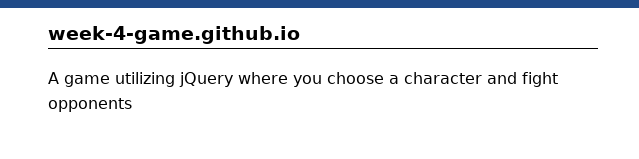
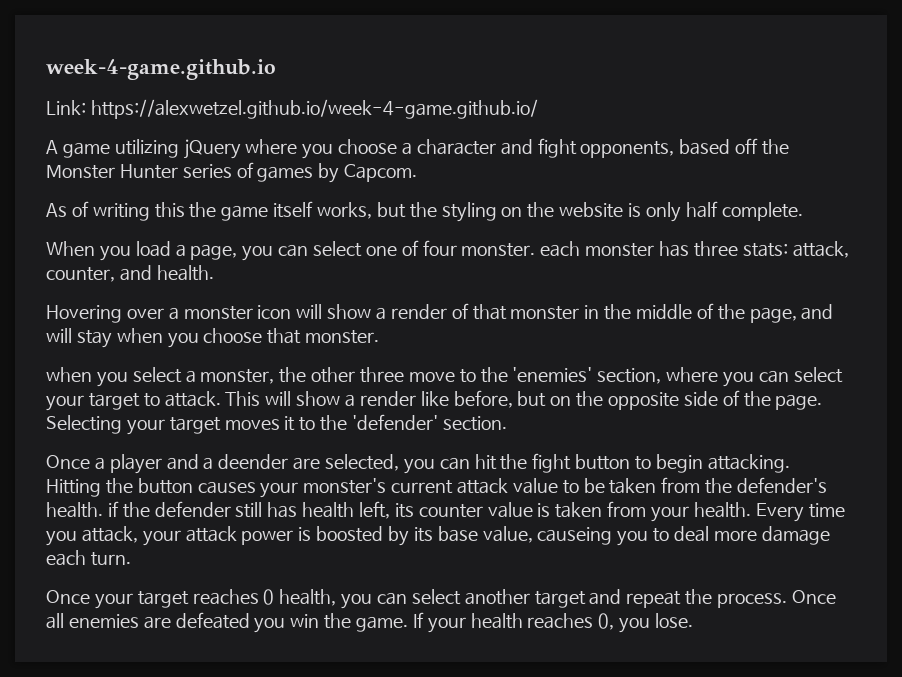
(300, 35) none -> [46,99,538,119] // Link: https://alexwetzel.github.io/week-4-game.github.io/
[48,98,132,112] opponents -> [580,138,789,158] [46,162,418,183] [46,201,803,222] [46,240,849,261] [46,265,214,282] [46,303,834,323] [46,328,380,348] [46,367,843,387] [46,390,823,411] [46,414,507,435] [46,453,790,474] [46,477,828,498] [46,501,845,522] [46,526,830,546] [46,550,131,566] [46,589,836,609] [46,612,694,633] opponents, based off the Monster Hunter series of games by Capcom. // As of writing this the game itself works, but the styling on the website is only half complete. // When you load a page, you can select one of four monster. each monster has three stats: attack, counter, and health. // Hovering over a monster icon will show a render of that monster in the middle of the page, and will stay when you choose that monster. // when you select a monster, the other three move to the 'enemies' section, where you can select your target to attack. This will show a render like before, but on the opposite side of the page. Selecting your target moves it to the 'defender' section. // Once a player and a deender are selected, you can hit the fight button to begin attacking. Hitting the button causes your monster's current attack value to be taken from the defender's health. if the defender still has health left, its counter value is taken from your health. Every time you attack, your attack power is boosted by its base value, causeing you to deal more damage each turn. // Once your target reaches 0 health, you can select another target and repeat the process. Once all enemies are defeated you win the game. If your health reaches 0, you lose.

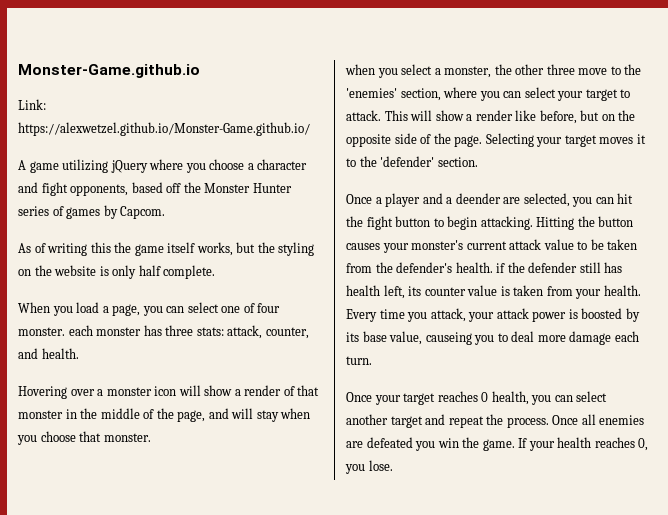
[46,59,276,80] week-4-game.github.io -> [18,64,200,78] Monster-Game.github.io
[90,99,538,119] https://alexwetzel.github.io/week-4-game.github.io/ -> [18,122,310,136] https://alexwetzel.github.io/Monster-Game.github.io/

